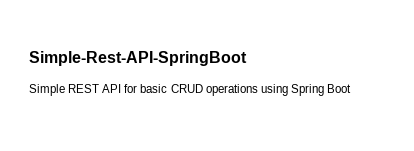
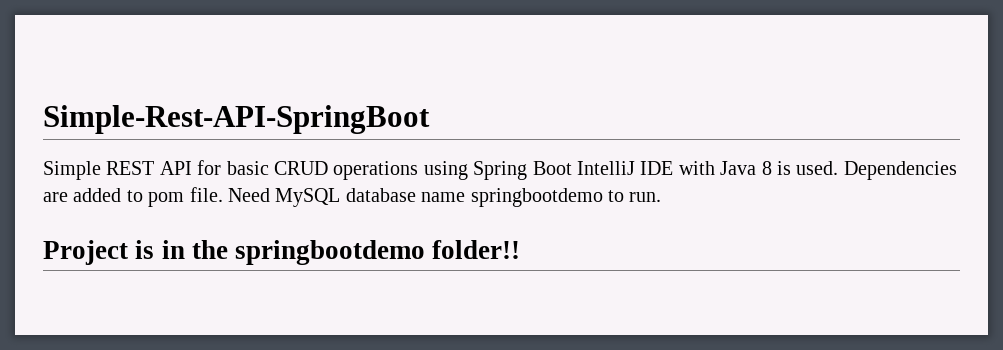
(351, 88) none -> [576,161,957,180] [43,187,662,207] [43,240,521,265] IntelliJ IDE with Java 8 is used. Dependencies are added to pom file. Need MySQL database name springbootdemo to run. // Project is in the springbootdemo folder!!

